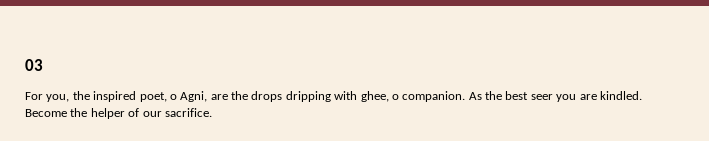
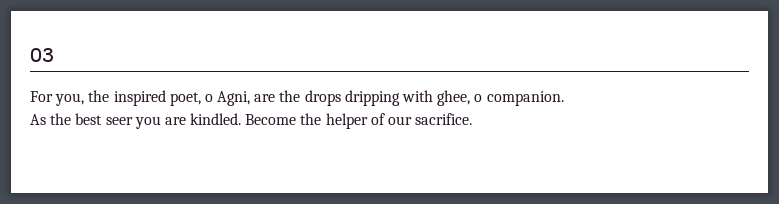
(466, 96) none -> (564, 98) //

